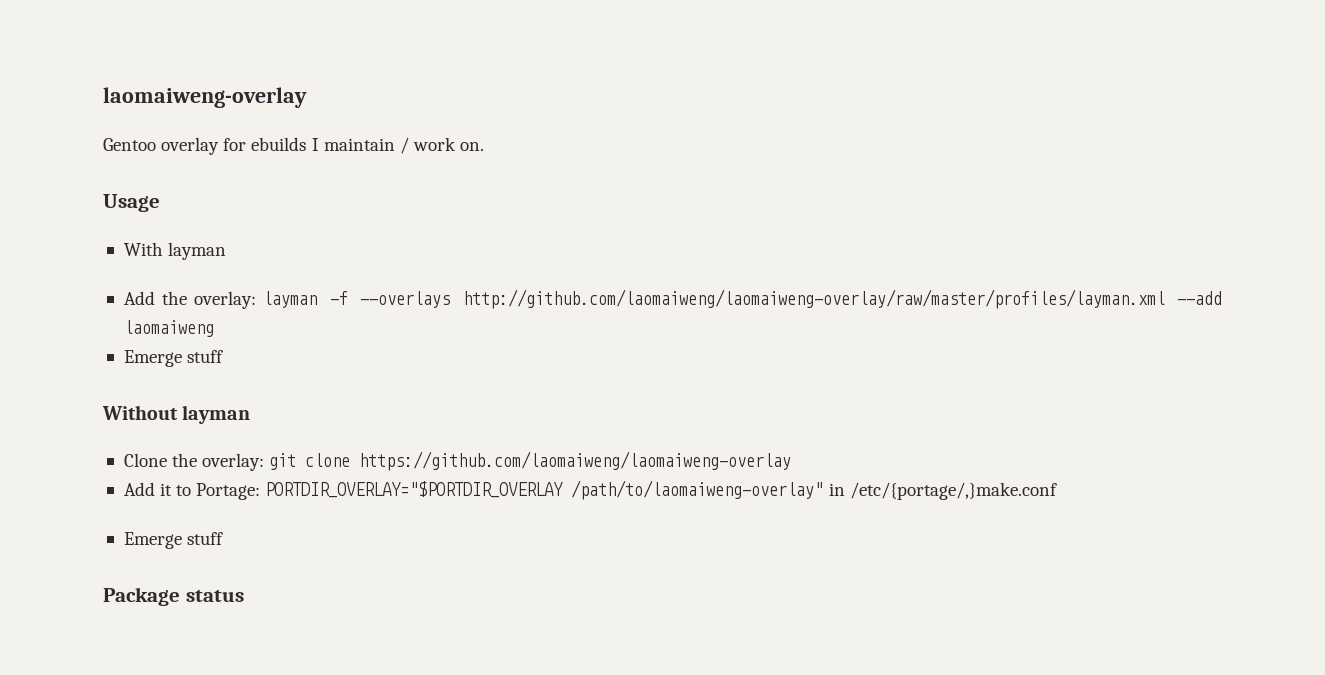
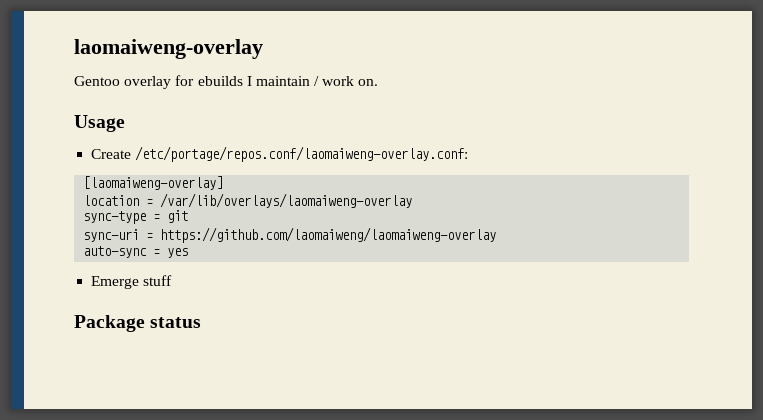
[123,242,227,260] [123,289,1222,309] [123,320,214,337] [123,350,224,367] [102,405,251,424] [123,451,792,471] [123,480,1057,500] With layman // Add the overlay: layman -f --overlays http://github.com/laomaiweng/laomaiweng-overlay/raw/master/profiles/layman.xml --add laomaiweng // Emerge stuff // Without layman // Clone the overlay: git clone https://github.com/laomaiweng/laomaiweng-overlay // Add it to Portage: PORTDIR_OVERLAY="$PORTDIR_OVERLAY /path/to/laomaiweng-overlay" in /etc/{portage/,}make.conf -> [91,146,469,162] [83,176,224,190] [83,193,413,208] [83,210,189,224] [83,227,497,243] [83,246,189,258] Create /etc/portage/repos.conf/laomaiweng-overlay.conf: // [laomaiweng-overlay] // location = /var/lib/overlays/laomaiweng-overlay // sync-type = git // sync-uri = https://github.com/laomaiweng/laomaiweng-overlay // auto-sync = yes

